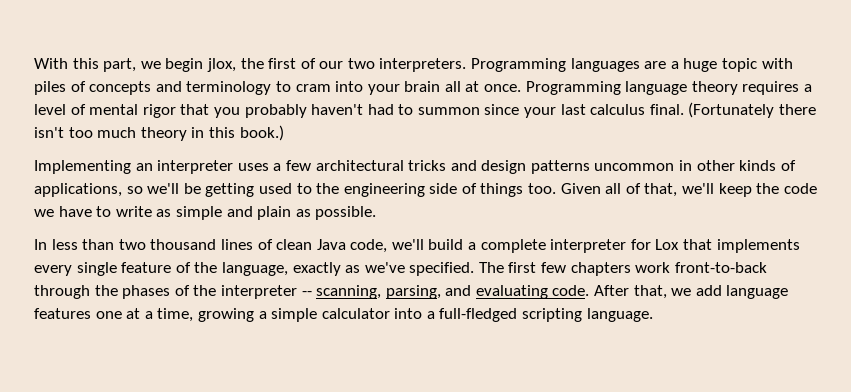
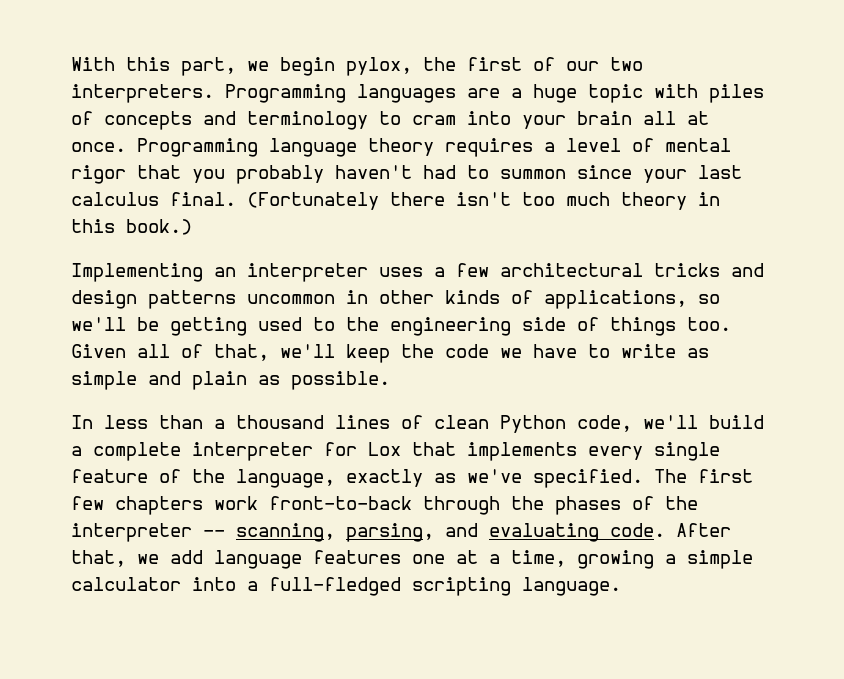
[206,58,236,72] jlox, -> [346,57,412,76] pylox,
[118,239,146,250] two -> [214,419,225,429] a
[316,239,346,250] Java -> [500,415,566,433] Python

